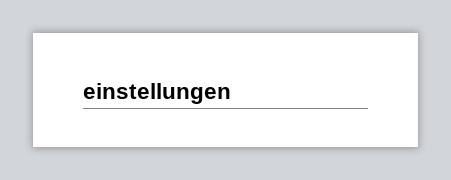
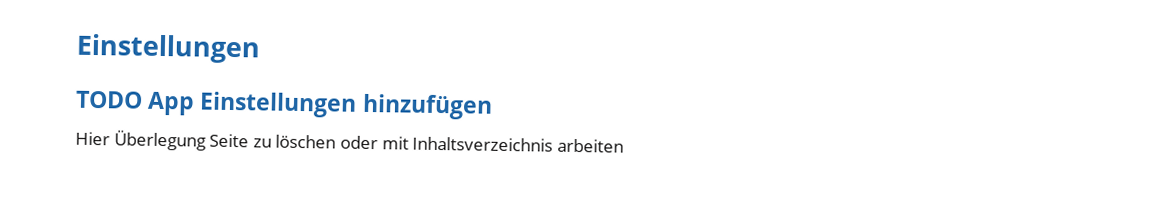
[83,83,231,104] einstellungen -> [76,33,261,64] [75,90,493,120] [75,130,624,153] Einstellungen // TODO App Einstellungen hinzufügen // Hier Überlegung Seite zu löschen oder mit Inhaltsverzeichnis arbeiten

